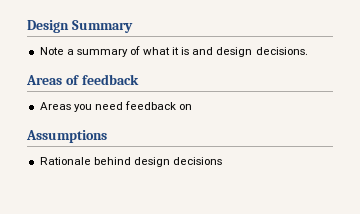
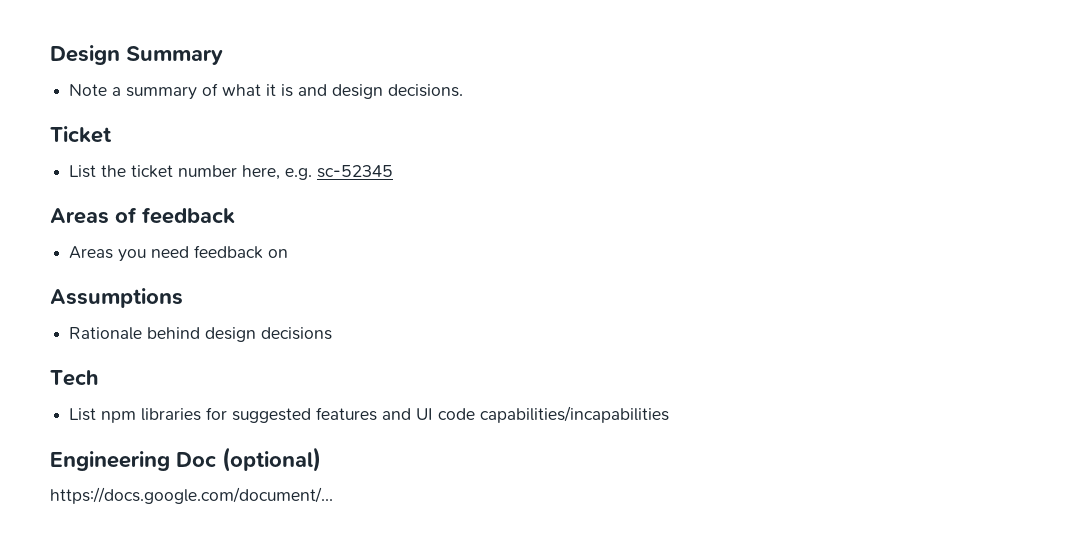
(308, 51) none -> [50,126,112,143] [69,165,394,180] // Ticket // List the ticket number here, e.g. sc-52345
(222, 161) none -> [50,370,98,386] [69,406,670,423] [50,447,321,472] [50,487,333,504] // Tech // List npm libraries for suggested features and UI code capabilities/incapabilities // Engineering Doc (optional) // https://docs.google.com/document/...

